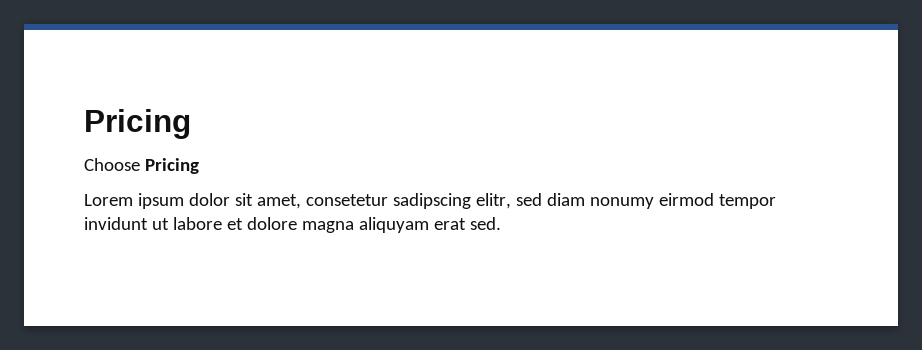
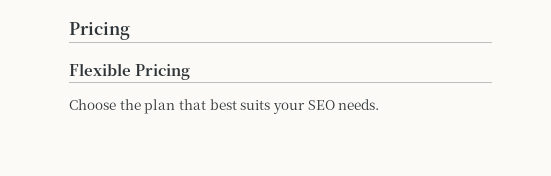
[84,109,191,139] Pricing -> [69,22,130,40] [69,63,191,80] Pricing // Flexible Pricing
[144,158,199,174] [84,193,776,209] [84,217,501,233] Pricing // Lorem ipsum dolor sit amet, consetetur sadipscing elitr, sed diam nonumy eirmod tempor invidunt ut labore et dolore magna aliquyam erat sed. -> [119,99,380,114] the plan that best suits your SEO needs.

